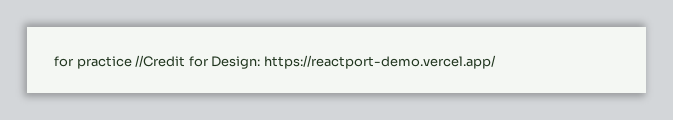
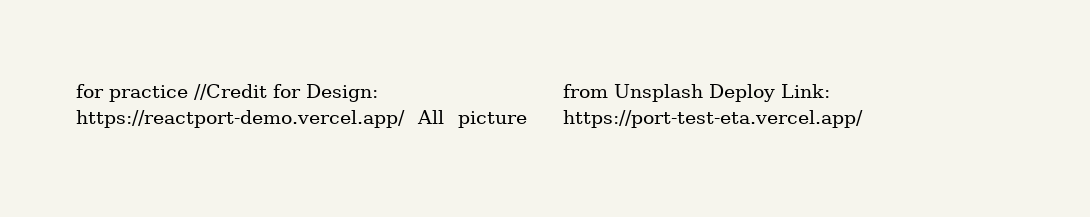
(496, 62) none -> [417,110,527,128] [563,84,830,102] [563,110,863,128] All picture from Unsplash Deploy Link: https://port-test-eta.vercel.app/

